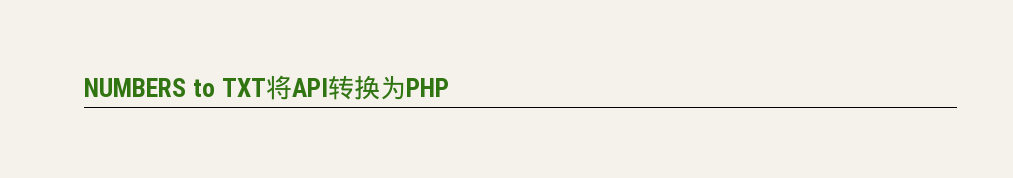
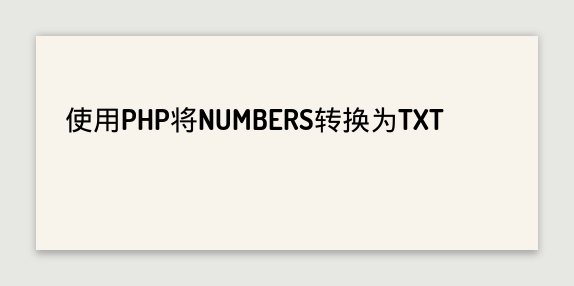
[84,75,449,100] NUMBERS to TXT将API转换为PHP -> [65,107,444,133] 使用PHP将NUMBERS转换为TXT

